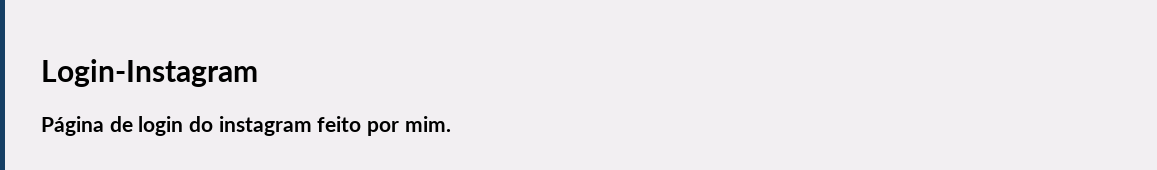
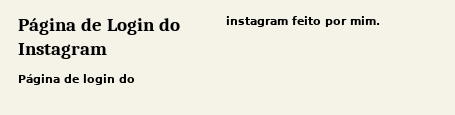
[41,59,258,87] Login-Instagram -> [18,18,180,35] [18,43,107,59] Página de Login do Instagram

